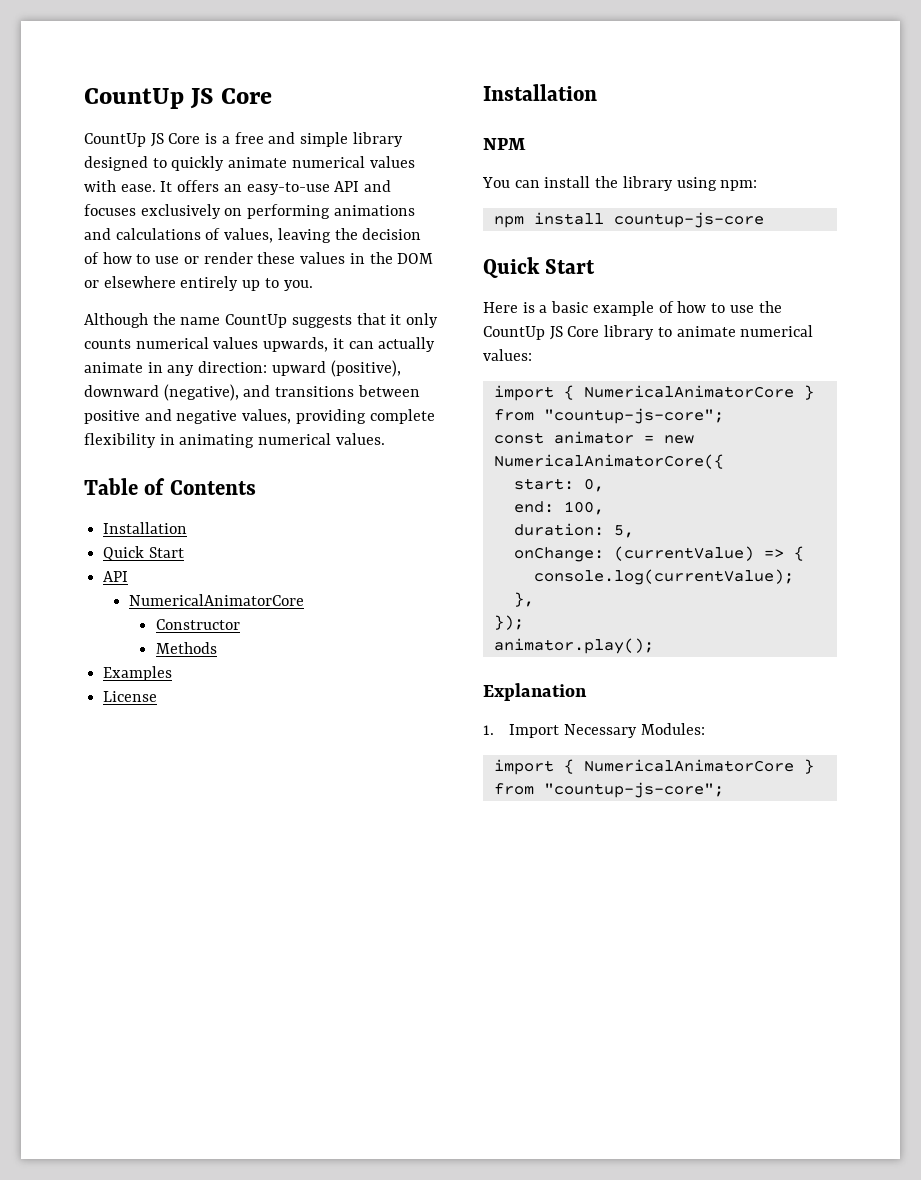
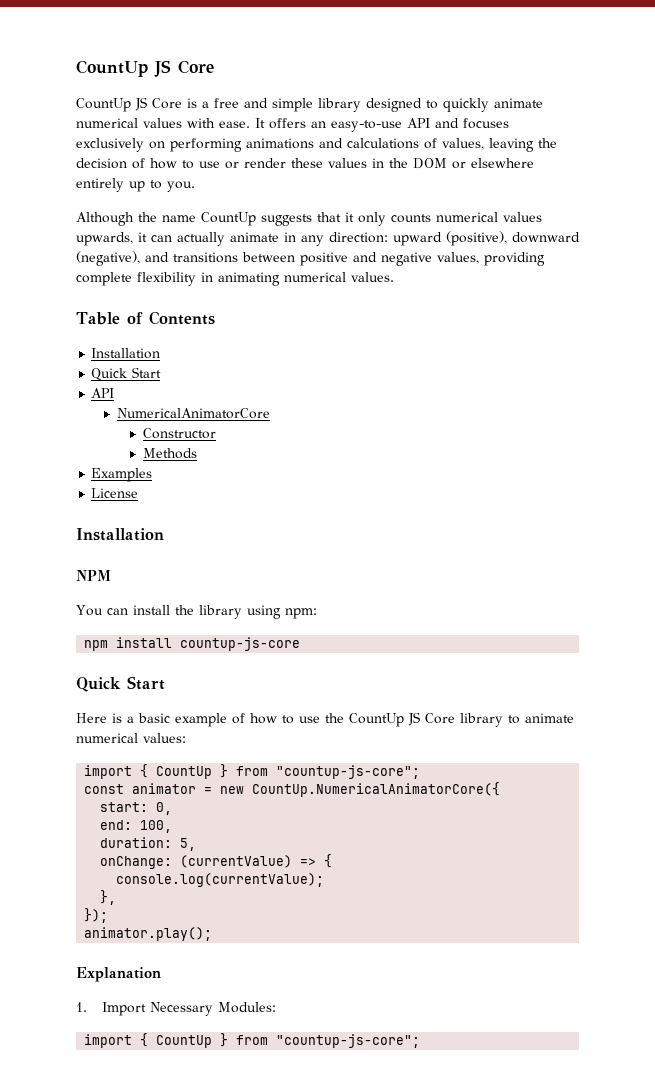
[583,385,794,398] NumericalAnimatorCore -> [156,766,213,779] CountUp
[493,454,724,469] NumericalAnimatorCore({ -> [252,782,501,797] CountUp.NumericalAnimatorCore({
[583,759,794,772] NumericalAnimatorCore -> [156,1035,213,1048] CountUp

